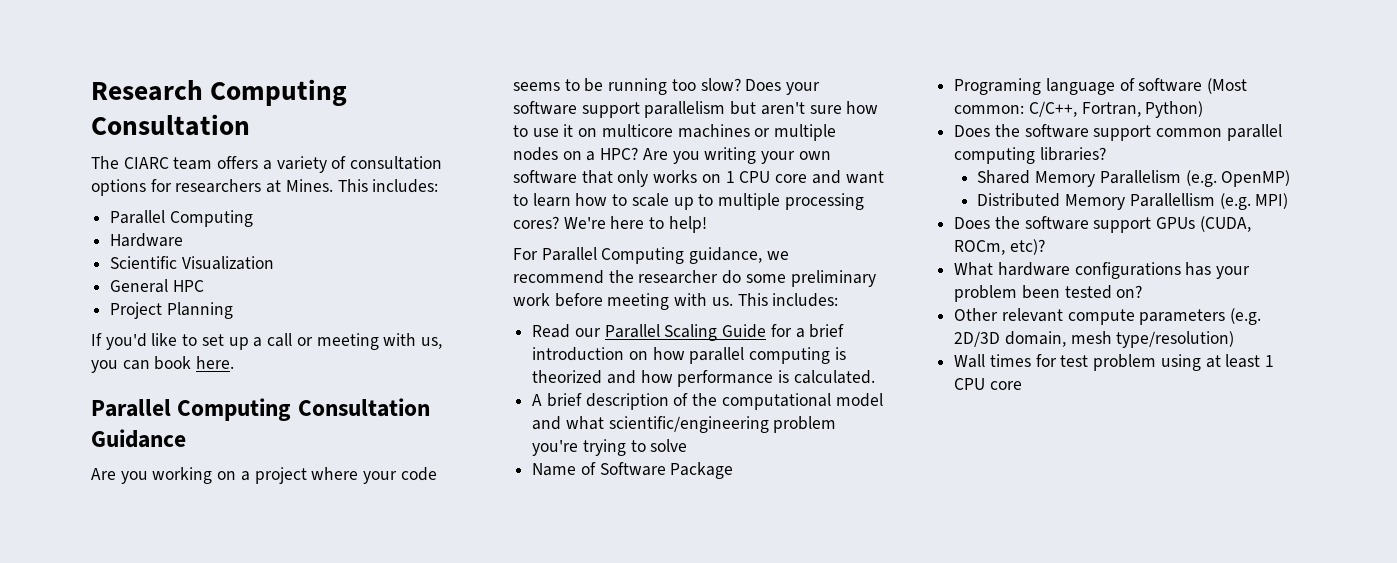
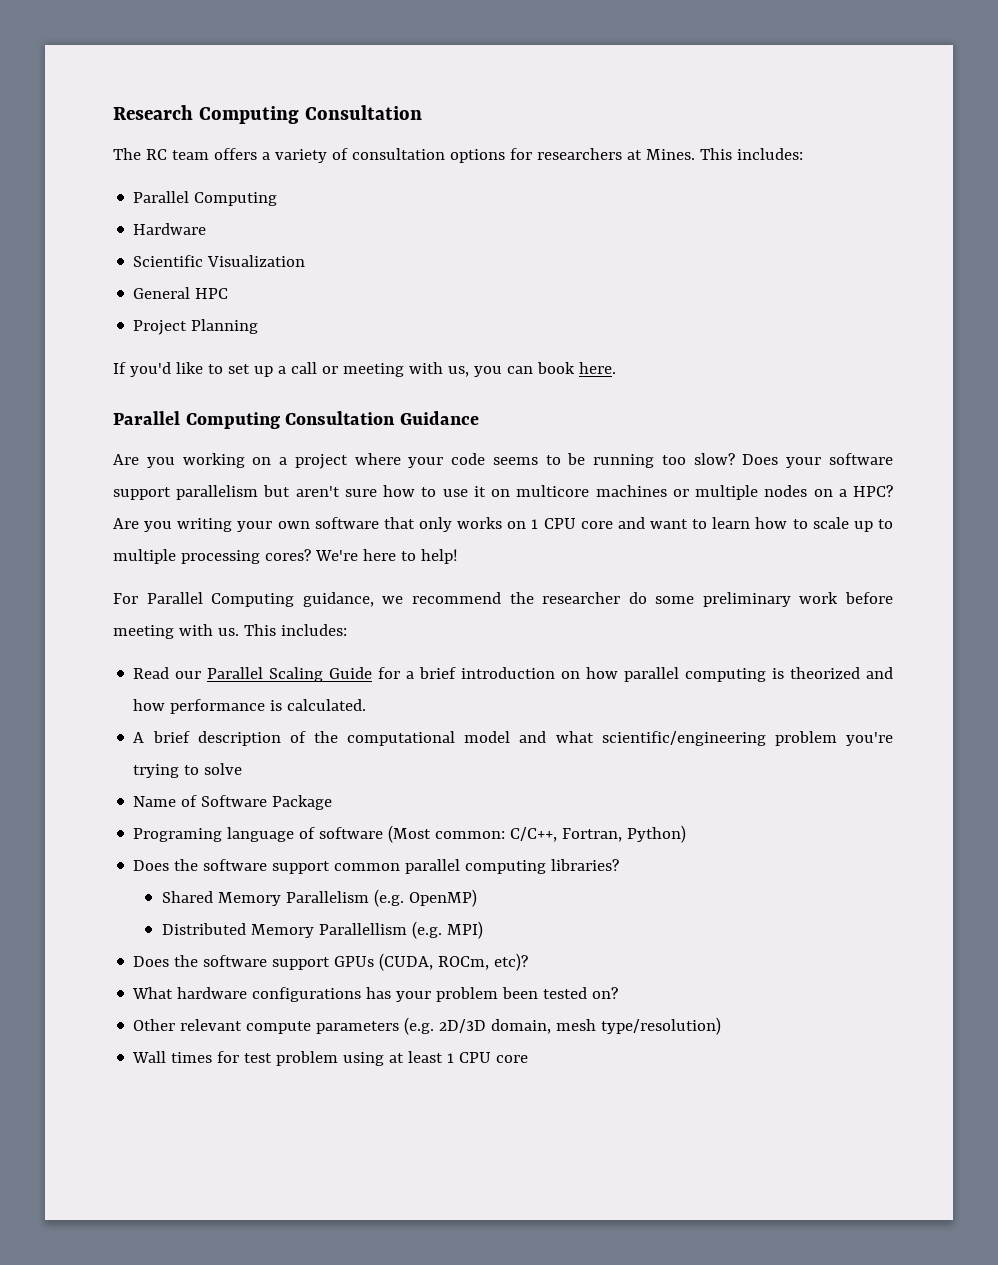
[123,157,169,169] CIARC -> [145,149,167,160] RC

